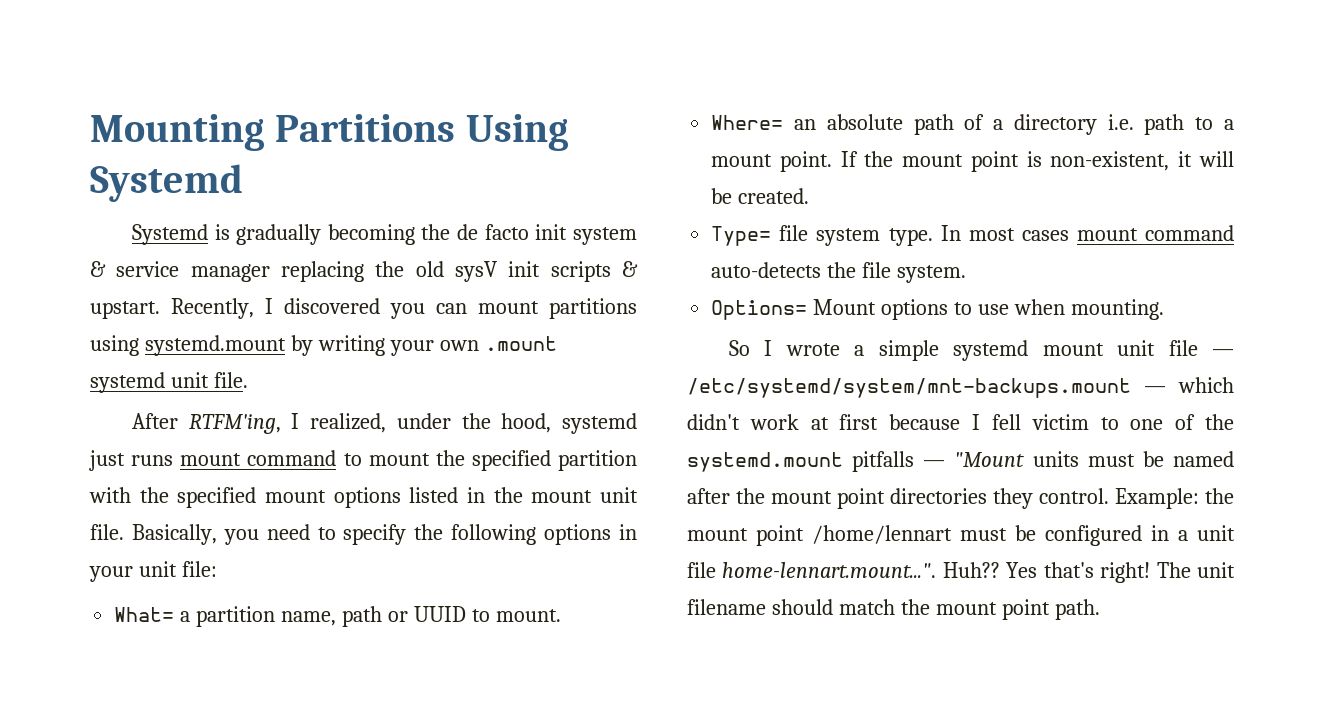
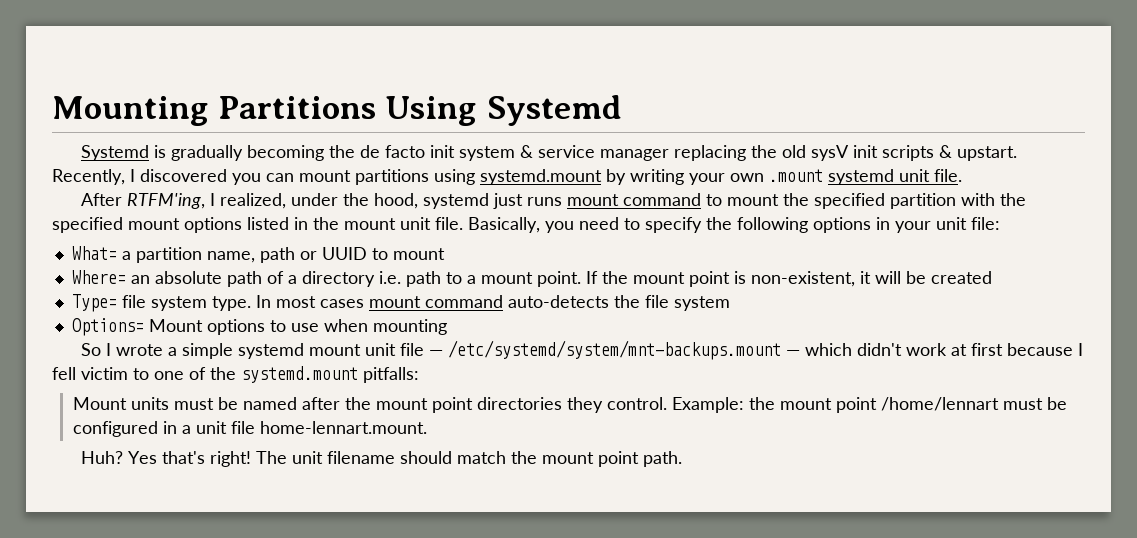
[495,609,561,622] mount. -> [392,248,445,260] mount
[738,188,810,204] created. -> [930,271,992,284] created
[897,265,967,283] system. -> [673,296,730,311] system
[1070,299,1164,320] mounting. -> [372,319,447,335] mounting
[852,451,1025,472] pitfalls — "Mount -> [363,367,419,383] [72,397,127,410] pitfalls: // Mount
[722,562,1000,578] home-lennart.mount...". Huh?? -> [259,421,427,434] [81,451,124,464] home-lennart.mount. // Huh?

